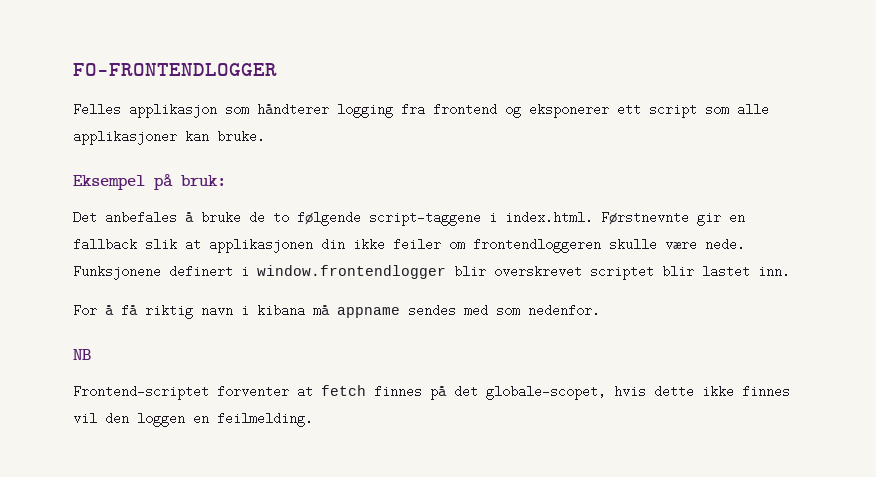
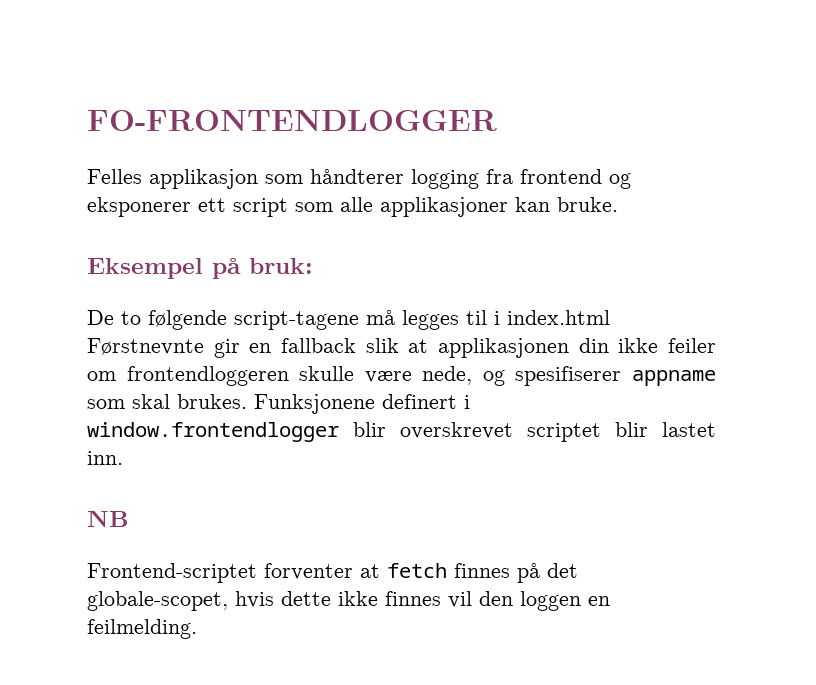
[73,211,593,226] Det anbefales å bruke de to følgende script-taggene i index.html. -> [87,310,610,330] De to følgende script-tagene må legges til i index.html
[705,238,745,251] nede. -> [422,366,716,386] [87,394,247,409] nede, og spesifiserer appname som skal brukes.
[73,304,600,319] // For å få riktig navn i kibana må appname sendes med som nedenfor. -> (123, 458) none

